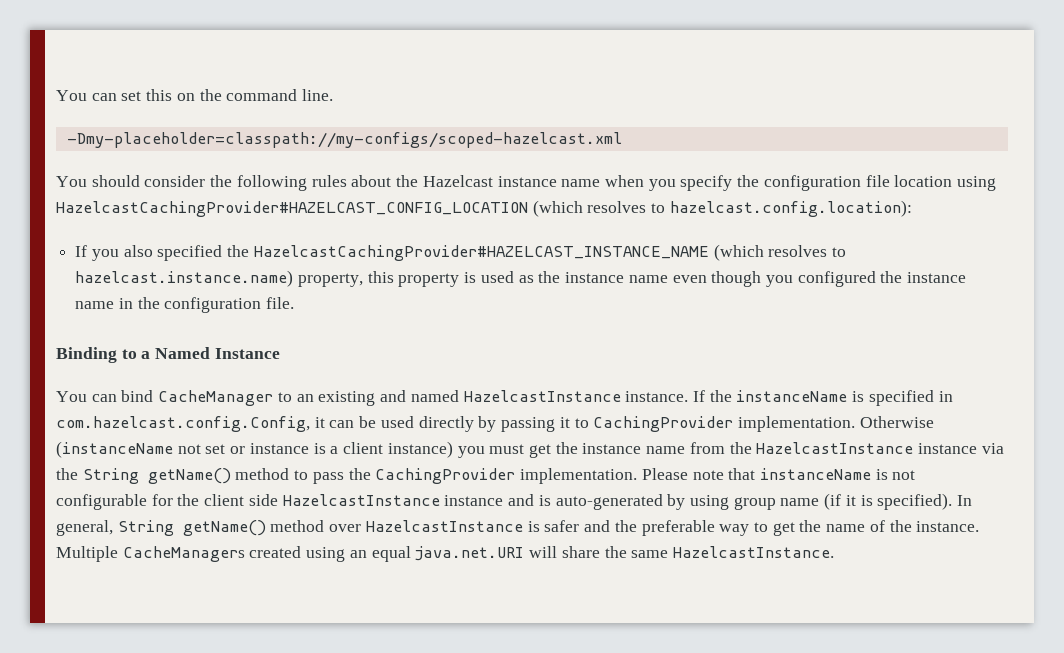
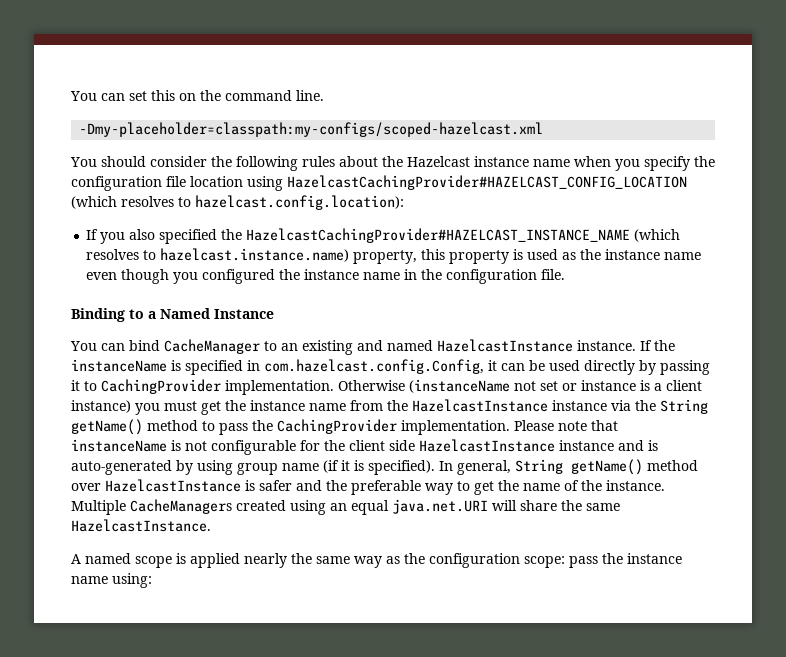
[66,132,622,148] -Dmy-placeholder=classpath://my-configs/scoped-hazelcast.xml -> [79,122,544,137] -Dmy-placeholder=classpath:my-configs/scoped-hazelcast.xml
(834, 552) none -> [71,553,682,568] [71,573,152,588] // A named scope is applied nearly the same way as the configuration scope: pass the instance name using:

